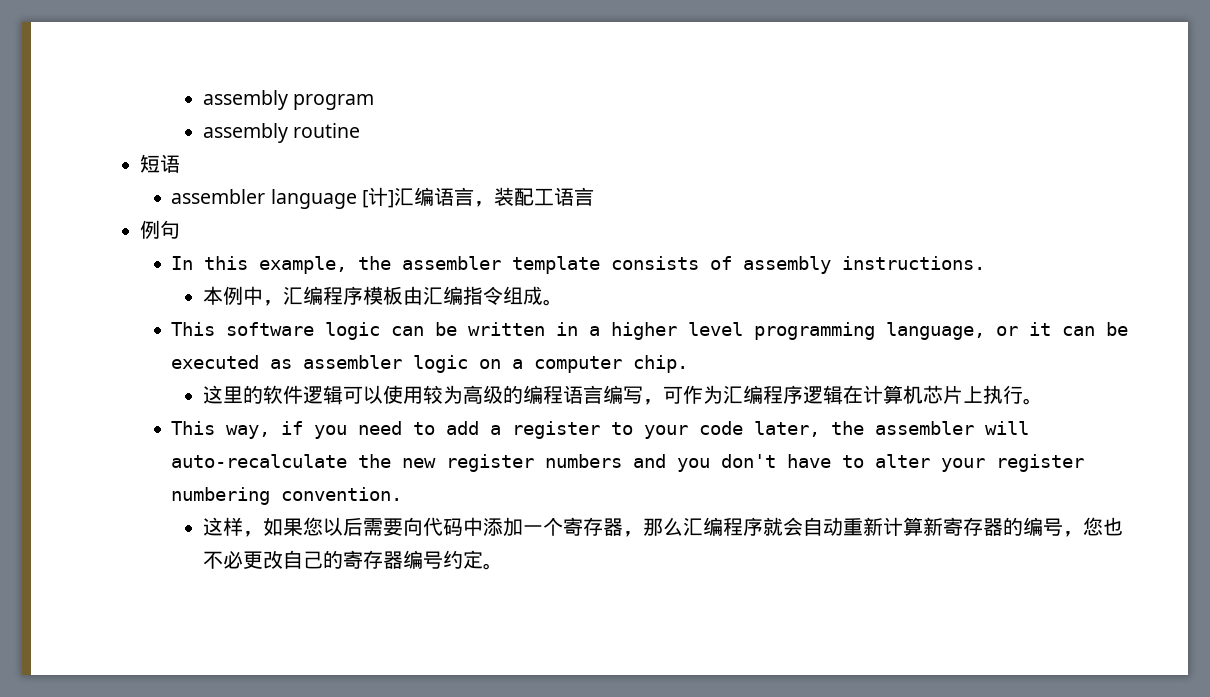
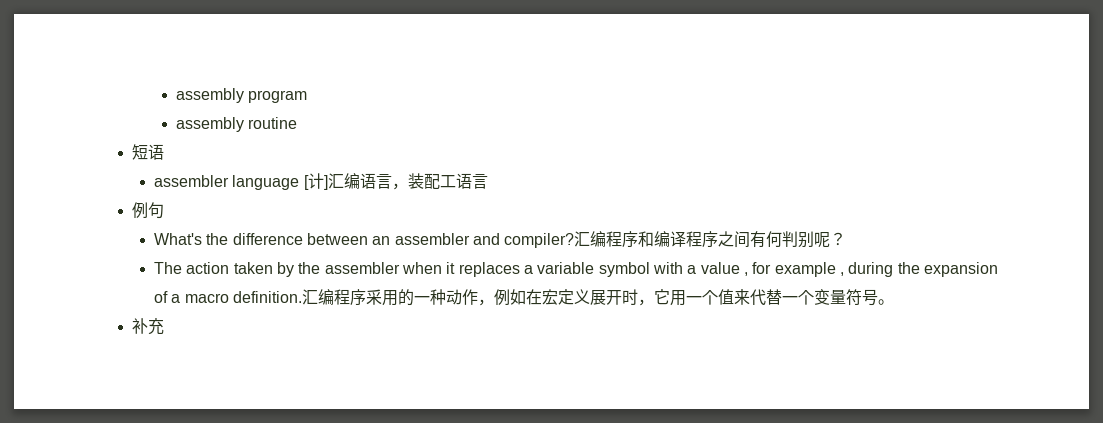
[171,256,986,274] [202,286,563,306] [171,322,1129,340] [171,355,689,373] [202,385,1043,405] [171,421,1030,439] [171,454,1085,472] [171,487,403,505] [202,517,1123,537] [202,550,503,570] In this example, the assembler template consists of assembly instructions. // 本例中，汇编程序模板由汇编指令组成。 // This software logic can be written in a higher level programming language, or it can be executed as assembler logic on a computer chip. // 这里的软件逻辑可以使用较为高级的编程语言编写，可作为汇编程序逻辑在计算机芯片上执行。 // This way, if you need to add a register to your code later, the assembler will auto-recalculate the new register numbers and you don't have to alter your register numbering convention. // 这样，如果您以后需要向代码中添加一个寄存器，那么汇编程序就会自动重新计算新寄存器的编号，您也不必更改自己的寄存器编号约定。 -> [154,231,847,248] [154,262,998,277] [154,289,895,306] [132,318,165,335] What's the difference between an assembler and compiler?汇编程序和编译程序之间有何判别呢？ // The action taken by the assembler when it replaces a variable symbol with a value , for example , during the expansion of a macro definition.汇编程序采用的一种动作，例如在宏定义展开时，它用一个值来代替一个变量符号。 // 补充

